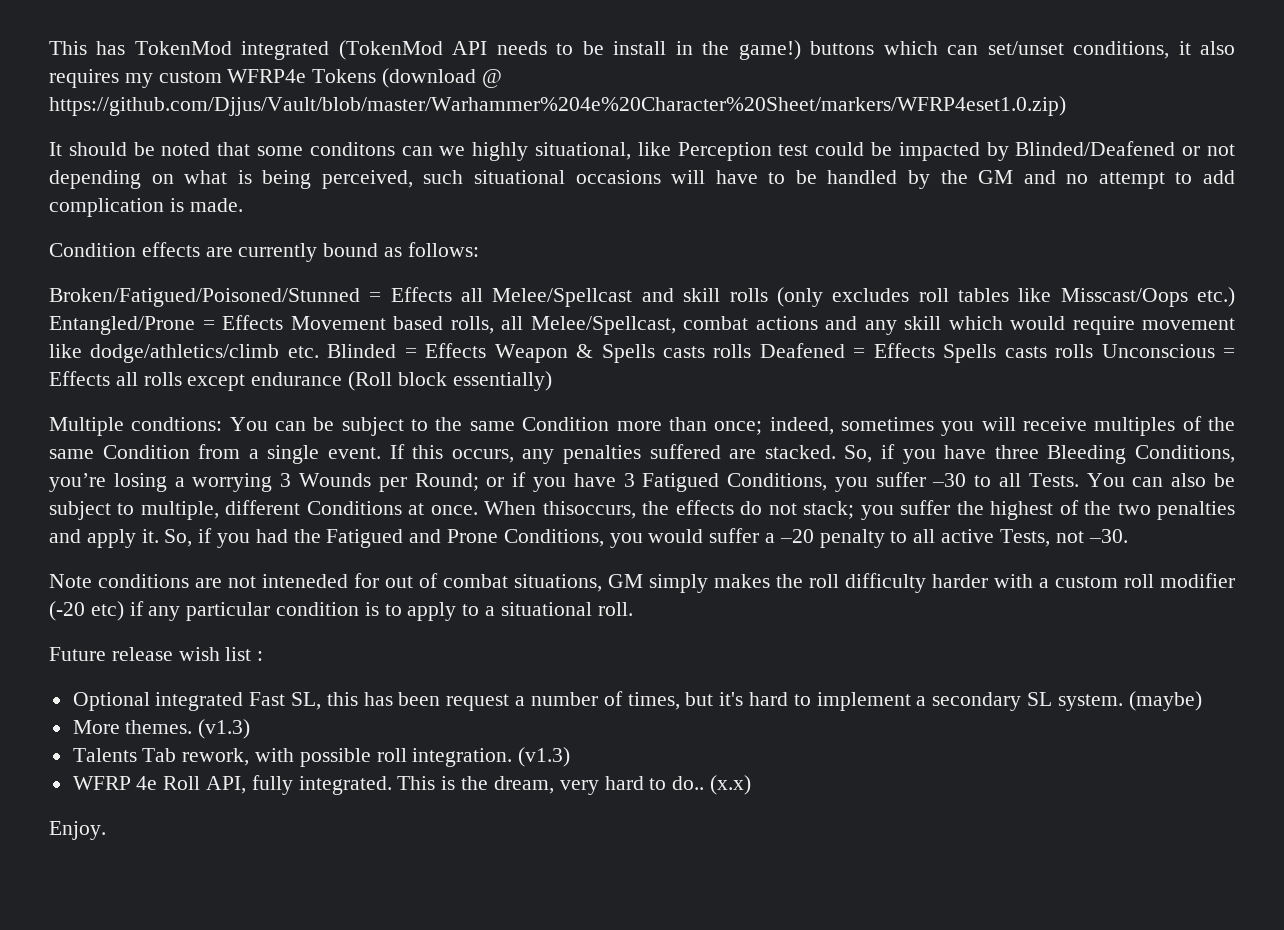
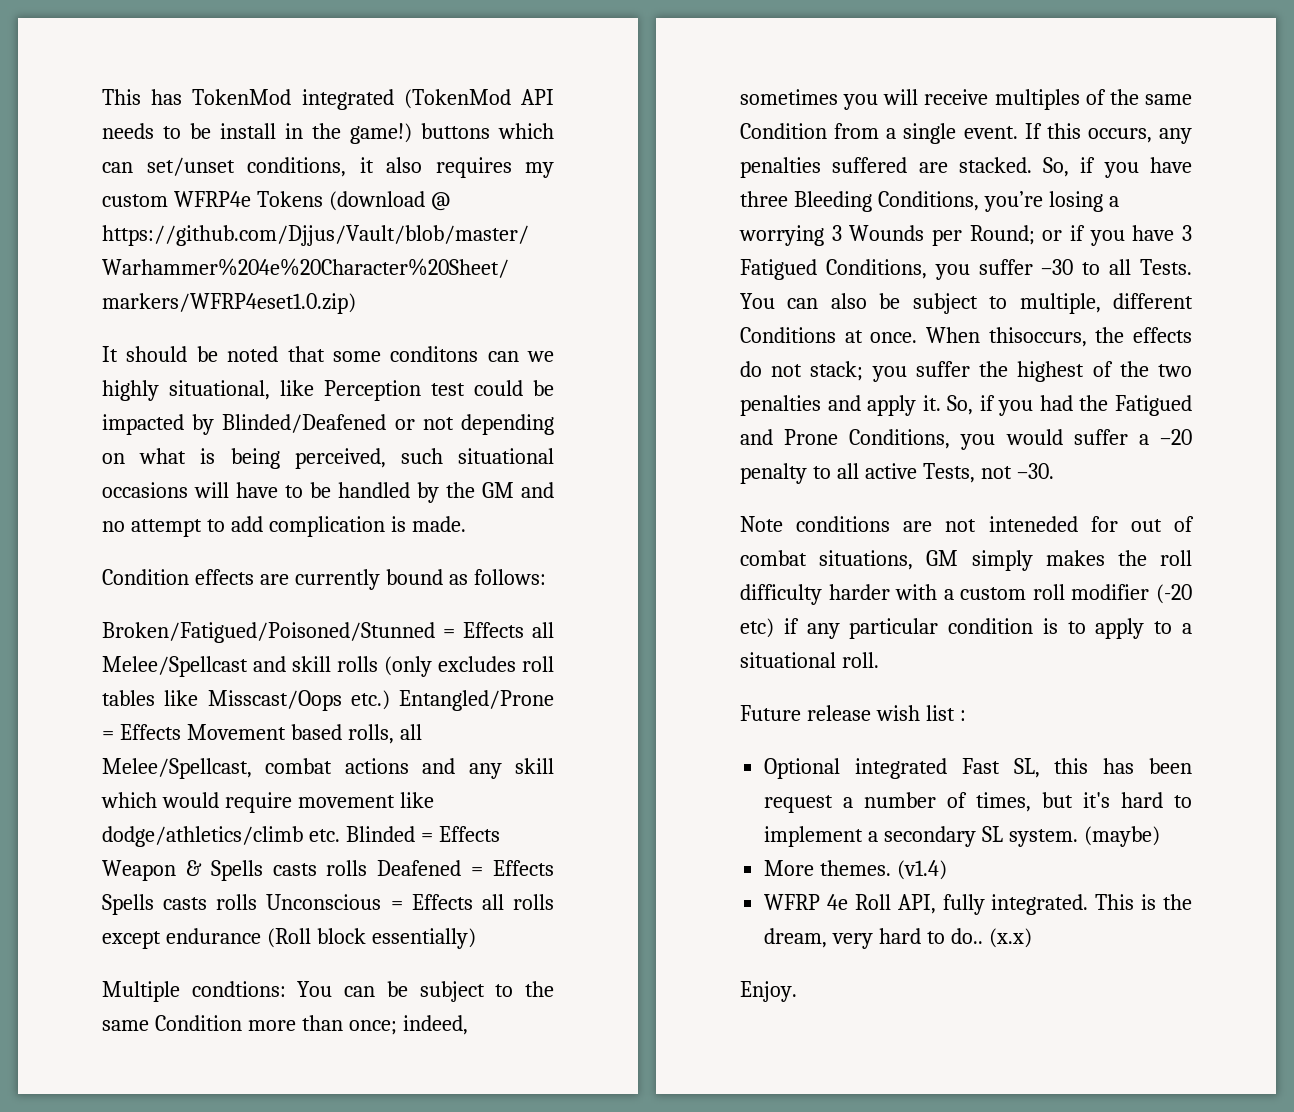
[198,719,251,739] [72,747,571,767] (v1.3) // Talents Tab rework, with possible roll integration. (v1.3) -> [897,860,948,880] (v1.4)

